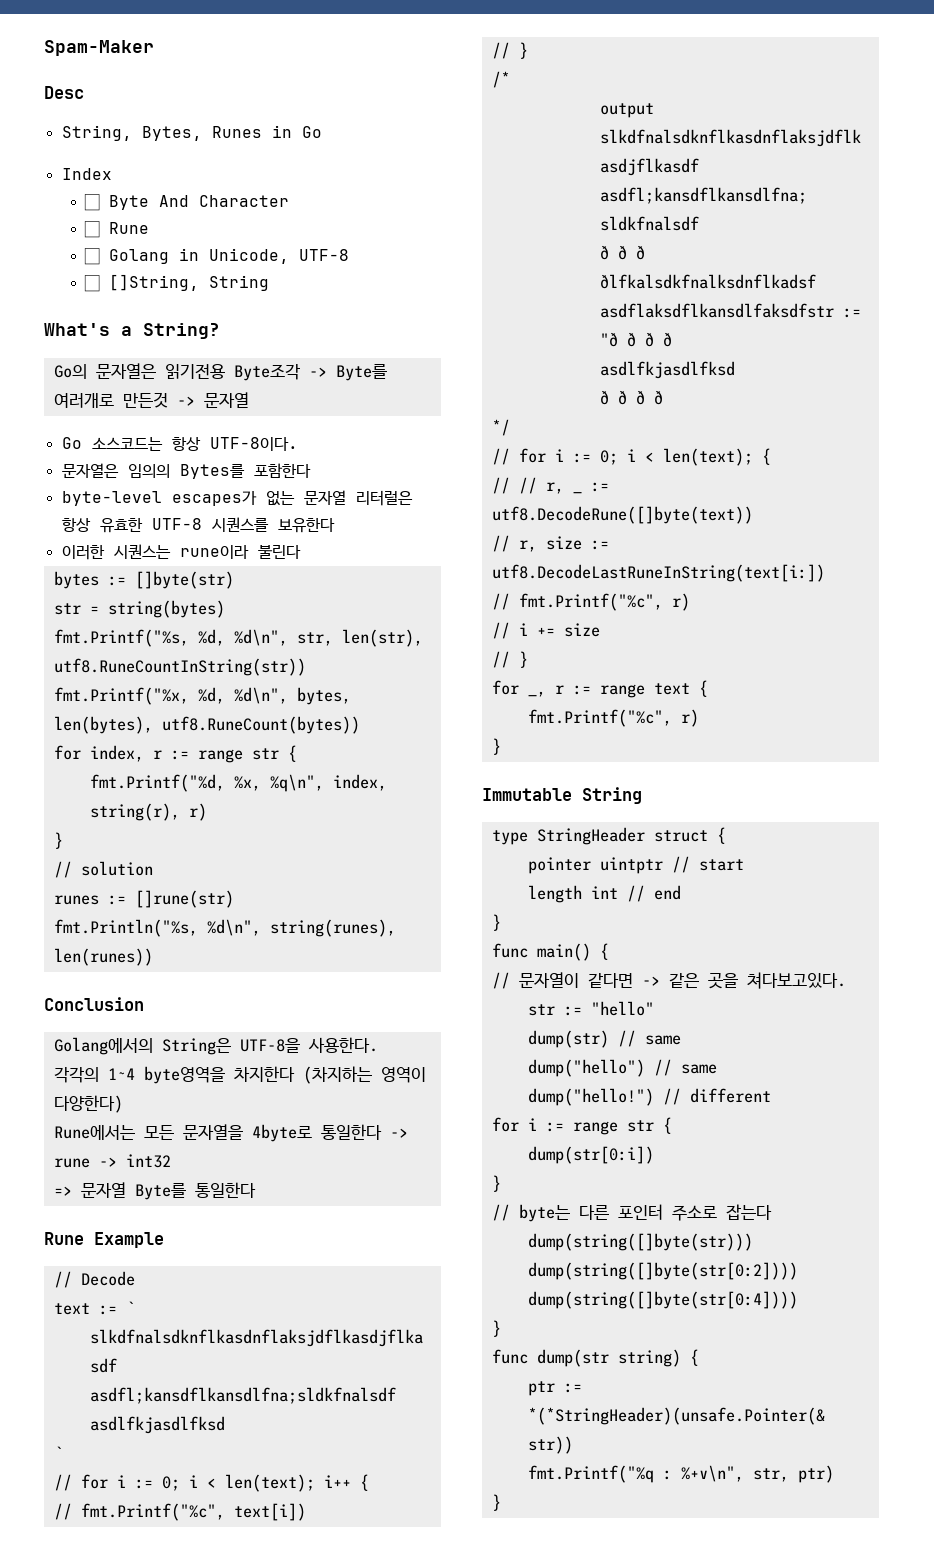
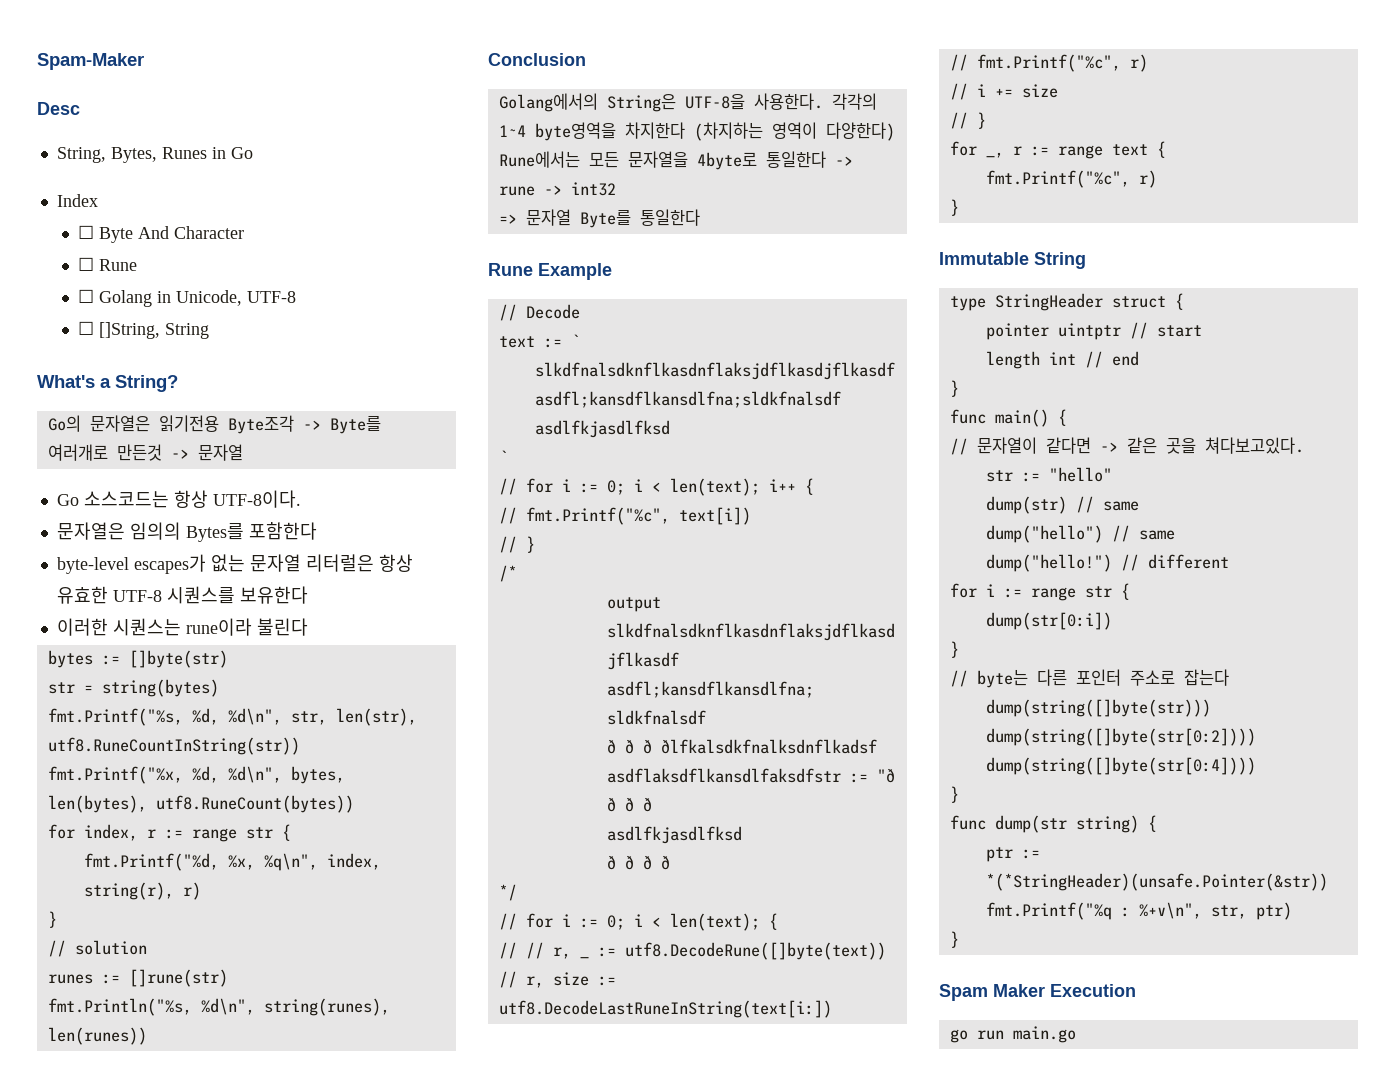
(501, 1502) none -> [939,984,1136,1001] [949,1026,1076,1043] // Spam Maker Execution // go run main.go

